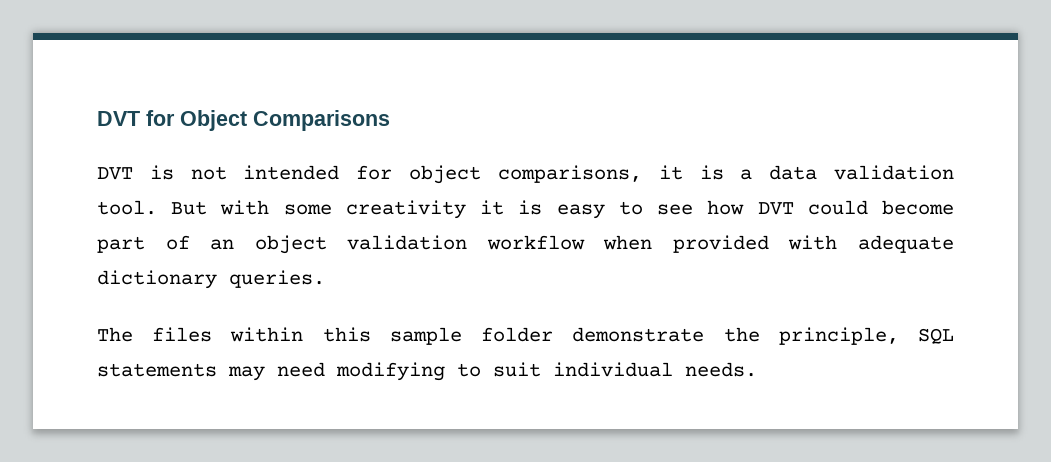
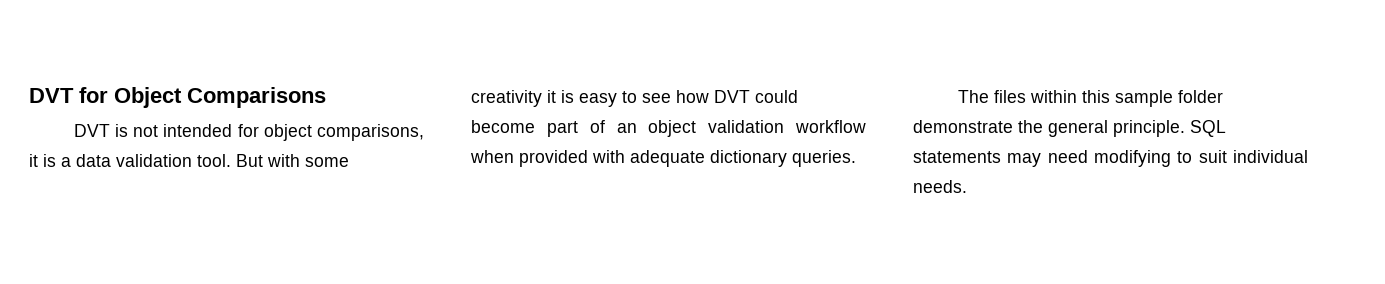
[778,327,899,345] principle, -> [1048,120,1185,137] general principle.

